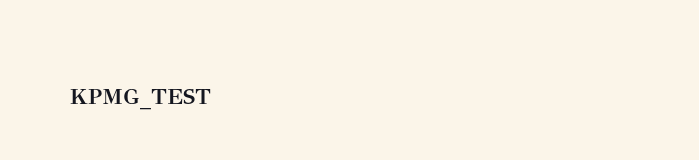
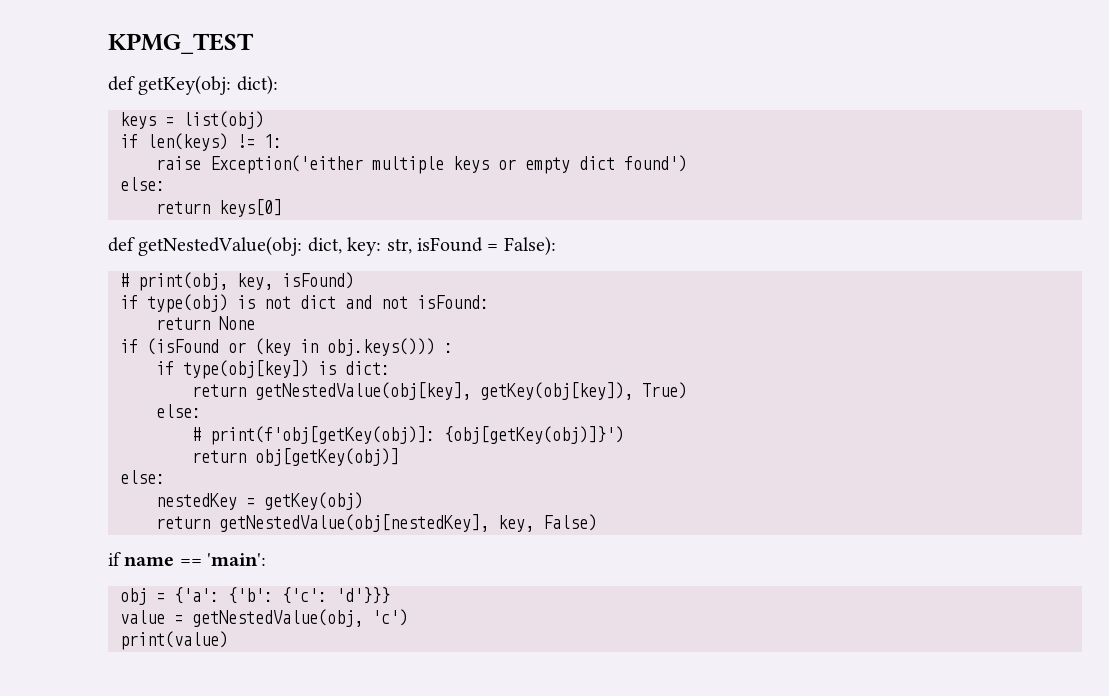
(211, 99) none -> [108,75,278,95] [120,111,264,129] [120,133,282,151] [156,155,687,174] [120,177,165,191] [156,199,282,217] [108,236,556,256] [120,272,354,291] [120,294,489,313] [156,316,255,330] [120,338,453,356] [156,360,390,379] [192,382,687,400] [156,404,201,418] [192,426,624,445] [192,448,399,466] [120,470,165,484] [156,492,363,510] [156,514,597,532] [108,552,267,566] [120,587,390,605] [120,609,408,627] [120,631,228,650] // def getKey(obj: dict): // keys = list(obj) // if len(keys) != 1: // raise Exception('either multiple keys or empty dict found') // else: // return keys[0] // def getNestedValue(obj: dict, key: str, isFound = False): // # print(obj, key, isFound) // if type(obj) is not dict and not isFound: // return None // if (isFound or (key in obj.keys())) : // if type(obj[key]) is dict: // return getNestedValue(obj[key], getKey(obj[key]), True) // else: // # print(f'obj[getKey(obj)]: {obj[getKey(obj)]}') // return obj[getKey(obj)] // else: // nestedKey = getKey(obj) // return getNestedValue(obj[nestedKey], key, False) // if name == 'main': // obj = {'a': {'b': {'c': 'd'}}} // value = getNestedValue(obj, 'c') // print(value)

